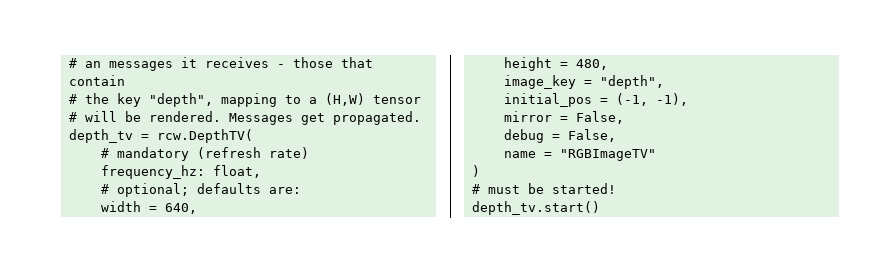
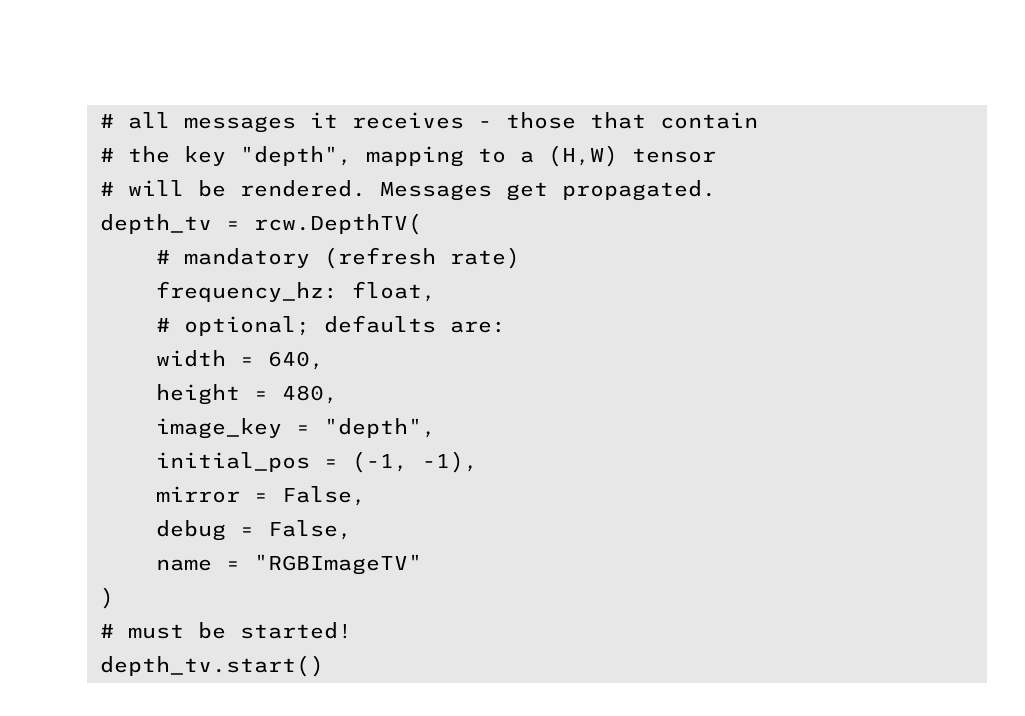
[69,58,102,68] # an -> [99,112,170,129] # all

